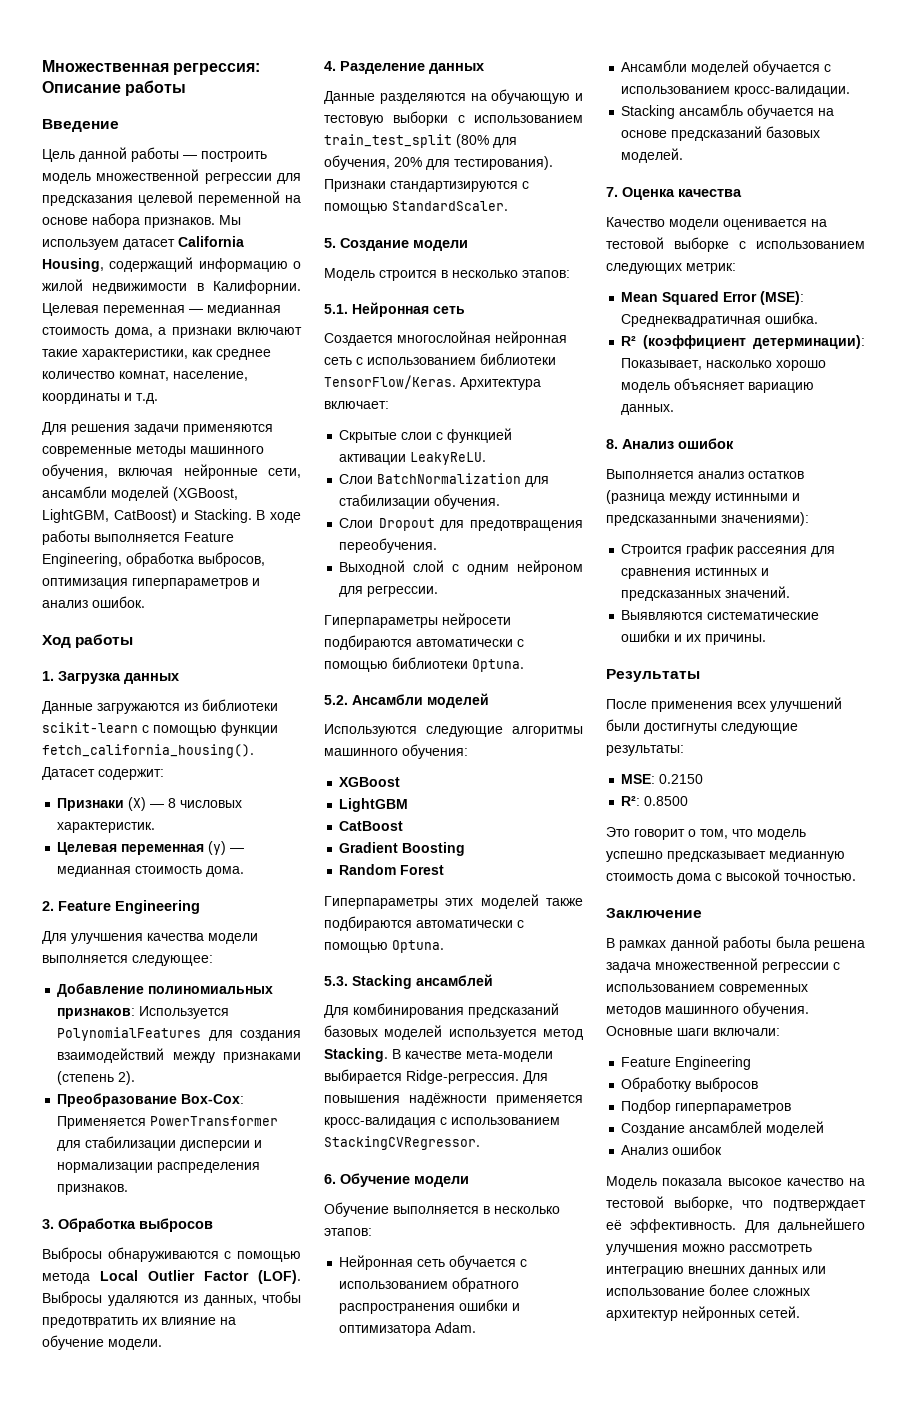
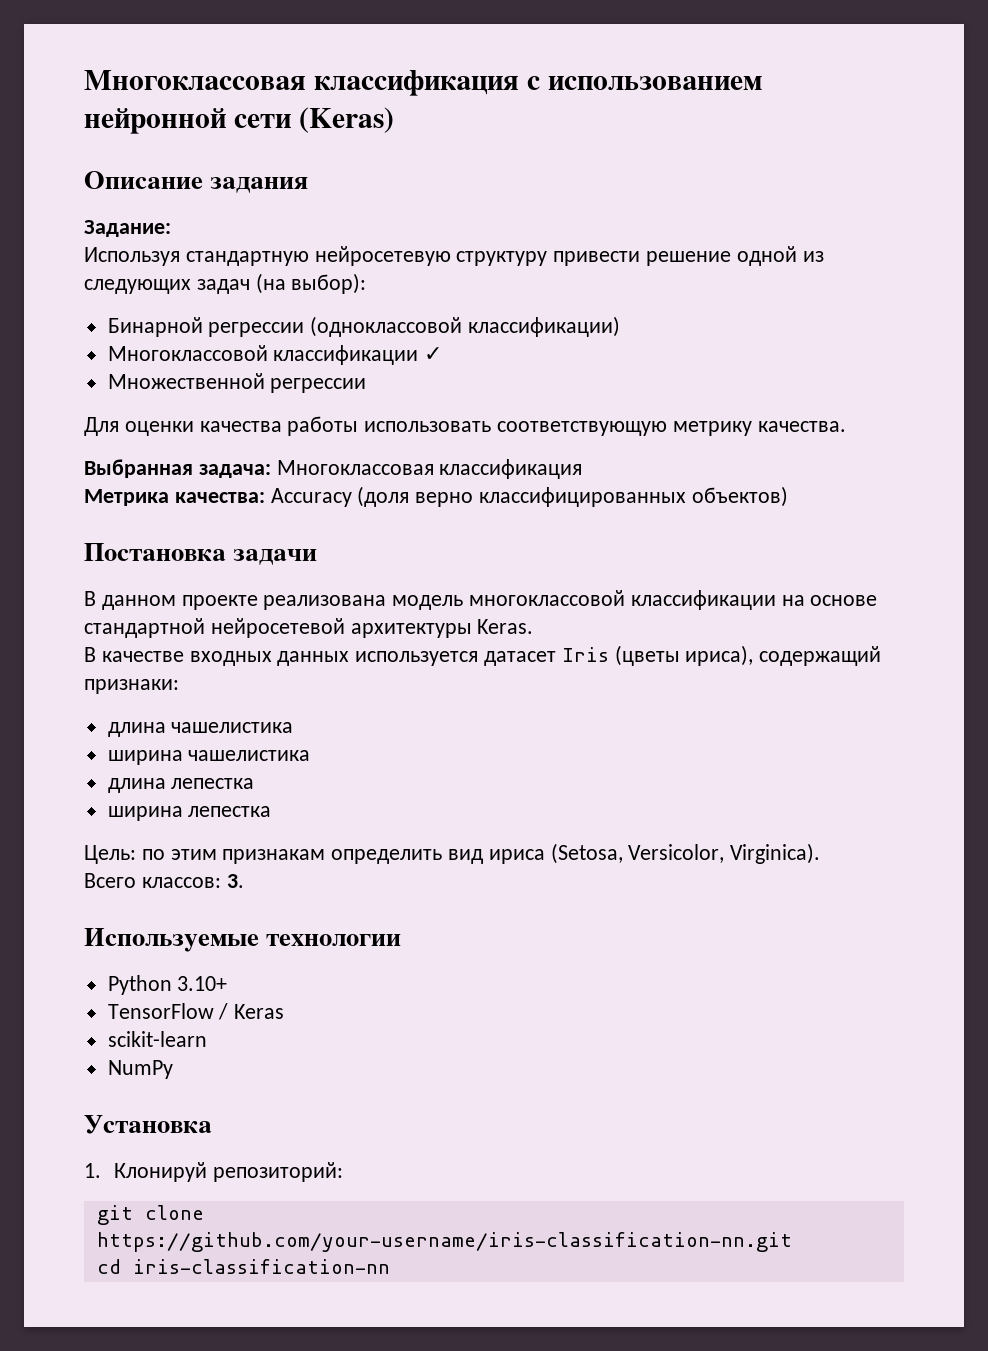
[42,60,261,75] [42,80,187,96] [42,119,119,132] [42,147,267,162] [42,169,301,184] [42,191,301,206] [42,213,241,228] [42,236,244,250] [42,257,301,272] [42,279,301,294] [42,303,281,316] [42,327,302,338] [42,349,271,360] [42,371,248,381] [42,393,158,404] [42,422,273,435] [42,446,264,457] [42,464,301,479] [42,486,238,501] [42,509,301,523] [42,530,234,545] [42,552,265,567] [42,578,260,589] [42,596,145,608] [42,634,134,648] [42,671,179,684] [42,699,278,714] [42,722,278,736] [42,744,254,758] [42,767,164,780] [57,797,243,811] [57,822,156,833] [57,841,245,855] [57,866,245,877] [42,900,200,914] [42,931,258,944] [42,955,213,966] [57,983,274,997] [57,1006,230,1019] [57,1027,301,1041] [57,1048,301,1063] [57,1071,136,1085] [57,1093,245,1107] [57,1116,279,1129] [57,1136,263,1151] [57,1162,261,1173] [57,1184,129,1195] [42,1218,213,1232] [42,1247,301,1262] [42,1270,301,1284] [42,1291,301,1306] [42,1317,236,1328] [42,1335,162,1350] [324,61,484,74] [324,89,583,104] [324,111,583,126] [324,134,517,148] [324,155,553,170] [324,179,529,192] [324,201,508,214] [324,238,468,251] [324,268,570,281] [324,302,465,317] [324,331,567,346] [324,353,556,365] [324,375,541,390] [324,401,389,409] [339,428,513,443] [339,452,487,465] [339,473,550,487] [339,494,501,509] [339,518,583,531] [339,538,438,553] [339,560,583,575] [339,586,439,597] [324,613,511,628] [324,635,524,650] [324,657,524,672] [324,693,489,708] [324,724,583,737] [324,744,468,759] [339,777,401,787] [339,798,409,812] [339,821,404,831] [339,842,466,856] [339,864,445,875] [324,894,583,909] [324,916,524,931] [324,940,444,953] [324,974,493,989] [324,1003,559,1018] [324,1025,583,1040] [324,1048,553,1062] [324,1069,548,1084] [324,1093,583,1106] [324,1117,560,1128] [324,1136,480,1150] [324,1173,469,1187] [324,1202,560,1217] [324,1228,372,1236] [339,1255,528,1270] [339,1277,520,1292] [339,1299,521,1314] [339,1322,477,1336] [621,60,832,75] [621,86,851,97] [621,104,835,119] [621,126,821,141] [621,148,684,163] [606,187,742,200] [606,217,827,230] [606,237,865,252] [606,263,736,274] [621,291,805,305] [621,312,819,327] [621,335,865,349] [621,358,827,371] [621,378,815,393] [621,404,675,415] [606,438,734,449] [606,469,804,479] [606,490,800,504] [606,512,809,526] [621,543,836,557] [621,568,770,579] [621,586,791,601] [621,610,820,620] [621,630,767,645] [606,669,700,682] [606,697,842,712] [606,719,798,734] [606,745,684,756] [621,774,704,784] [621,796,689,806] [606,827,806,840] [606,851,845,862] [606,869,856,884] [606,908,702,918] [606,936,865,951] [606,958,840,973] [606,984,808,995] [606,1002,809,1017] [606,1026,780,1036] [621,1056,752,1070] [621,1077,759,1092] [621,1099,792,1114] [621,1121,825,1136] [621,1143,723,1155] [606,1176,865,1189] [606,1196,866,1211] [606,1218,865,1233] [606,1244,812,1255] [606,1266,826,1277] [606,1284,810,1296] [606,1306,800,1321] Множественная регрессия: Описание работы // Введение // Цель данной работы — построить модель множественной регрессии для предсказания целевой переменной на основе набора признаков. Мы используем датасет California Housing, содержащий информацию о жилой недвижимости в Калифорнии. Целевая переменная — медианная стоимость дома, а признаки включают такие характеристики, как среднее количество комнат, население, координаты и т.д. // Для решения задачи применяются современные методы машинного обучения, включая нейронные сети, ансамбли моделей (XGBoost, LightGBM, CatBoost) и Stacking. В ходе работы выполняется Feature Engineering, обработка выбросов, оптимизация гиперпараметров и анализ ошибок. // Ход работы // 1. Загрузка данных // Данные загружаются из библиотеки scikit-learn с помощью функции fetch_california_housing(). Датасет содержит: // Признаки (X) — 8 числовых характеристик. // Целевая переменная (y) — медианная стоимость дома. // 2. Feature Engineering // Для улучшения качества модели выполняется следующее: // Добавление полиномиальных признаков: Используется PolynomialFeatures для создания взаимодействий между признаками (степень 2). // Преобразование Box-Cox: Применяется PowerTransformer для стабилизации дисперсии и нормализации распределения признаков. // 3. Обработка выбросов // Выбросы обнаруживаются с помощью метода Local Outlier Factor (LOF). Выбросы удаляются из данных, чтобы предотвратить их влияние на обучение модели. // 4. Разделение данных // Данные разделяются на обучающую и тестовую выборки с использованием train_test_split (80% для обучения, 20% для тестирования). Признаки стандартизируются с помощью StandardScaler. // 5. Создание модели // Модель строится в несколько этапов: // 5.1. Нейронная сеть // Создается многослойная нейронная сеть с использованием библиотеки TensorFlow/Keras. Архитектура включает: // Скрытые слои с функцией активации LeakyReLU. // Слои BatchNormalization для стабилизации обучения. // Слои Dropout для предотвращения переобучения. // Выходной слой с одним нейроном для регрессии. // Гиперпараметры нейросети подбираются автоматически с помощью библиотеки Optuna. // 5.2. Ансамбли моделей // Используются следующие алгоритмы машинного обучения: // XGBoost // LightGBM // CatBoost // Gradient Boosting // Random Forest // Гиперпараметры этих моделей также подбираются автоматически с помощью Optuna. // 5.3. Stacking ансамблей // Для комбинирования предсказаний базовых моделей используется метод Stacking. В качестве мета-модели выбирается Ridge-регрессия. Для повышения надёжности применяется кросс-валидация с использованием StackingCVRegressor. // 6. Обучение модели // Обучение выполняется в несколько этапов: // Нейронная сеть обучается с использованием обратного распространения ошибки и оптимизатора Adam. // Ансамбли моделей обучается с использованием кросс-валидации. // Stacking ансамбль обучается на основе предсказаний базовых моделей. // 7. Оценка качества // Качество модели оценивается на тестовой выборке с использованием следующих метрик: // Mean Squared Error (MSE): Среднеквадратичная ошибка. // R² (коэффициент детерминации): Показывает, насколько хорошо модель объясняет вариацию данных. // 8. Анализ ошибок // Выполняется анализ остатков (разница между истинными и предсказанными значениями): // Строится график рассеяния для сравнения истинных и предсказанных значений. // Выявляются систематические ошибки и их причины. // Результаты // После применения всех улучшений были достигнуты следующие результаты: // MSE: 0.2150 // R²: 0.8500 // Это говорит о том, что модель успешно предсказывает медианную стоимость дома с высокой точностью. // Заключение // В рамках данной работы была решена задача множественной регрессии с использованием современных методов машинного обучения. Основные шаги включали: // Feature Engineering // Обработку выбросов // Подбор гиперпараметров // Создание ансамблей моделей // Анализ ошибок // Модель показала высокое качество на тестовой выборке, что подтверждает её эффективность. Для дальнейшего улучшения можно рассмотреть интеграцию внешних данных или использование более сложных архитектур нейронных сетей. -> [84,70,762,96] [84,107,394,134] [84,171,309,193] [84,220,171,237] [84,246,824,266] [84,273,367,294] [107,316,621,337] [107,345,443,365] [107,373,367,393] [84,416,846,436] [84,459,583,479] [84,486,788,507] [84,543,318,565] [84,590,878,610] [84,618,534,638] [84,645,882,666] [84,679,179,694] [107,722,294,737] [107,750,311,765] [107,778,255,793] [107,806,272,821] [84,843,821,864] [84,873,244,888] [84,928,402,952] [107,975,228,995] [107,1003,285,1020] [107,1031,207,1047] [107,1060,173,1079] [84,1115,212,1134] [84,1162,343,1182] [96,1205,204,1225] [96,1232,792,1252] [96,1259,390,1274] Многоклассовая классификация с использованием нейронной сети (Keras) // Описание задания // Задание: // Используя стандартную нейросетевую структуру привести решение одной из следующих задач (на выбор): // Бинарной регрессии (одноклассовой классификации) // Многоклассовой классификации ✓ // Множественной регрессии // Для оценки качества работы использовать соответствующую метрику качества. // Выбранная задача: Многоклассовая классификация // Метрика качества: Accuracy (доля верно классифицированных объектов) // Постановка задачи // В данном проекте реализована модель многоклассовой классификации на основе стандартной нейросетевой архитектуры Keras. // В качестве входных данных используется датасет Iris (цветы ириса), содержащий признаки: // длина чашелистика // ширина чашелистика // длина лепестка // ширина лепестка // Цель: по этим признакам определить вид ириса (Setosa, Versicolor, Virginica). // Всего классов: 3. // Используемые технологии // Python 3.10+ // TensorFlow / Keras // scikit-learn // NumPy // Установка // 1. Клонируй репозиторий: // git clone https://github.com/your-username/iris-classification-nn.git // cd iris-classification-nn

